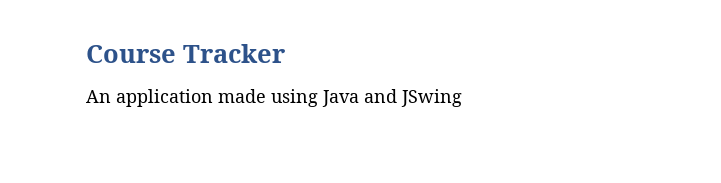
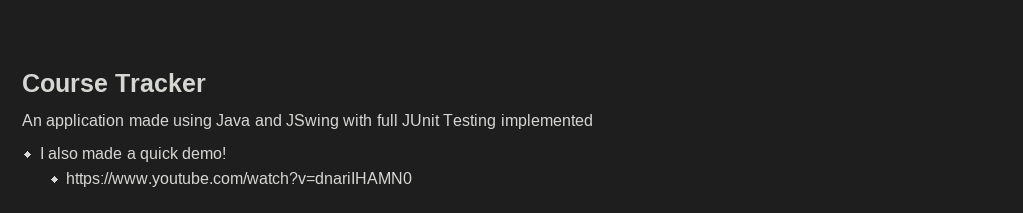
(462, 98) none -> [342,114,593,129] [39,147,227,162] [66,172,413,187] with full JUnit Testing implemented // I also made a quick demo! // https://www.youtube.com/watch?v=dnariIHAMN0

